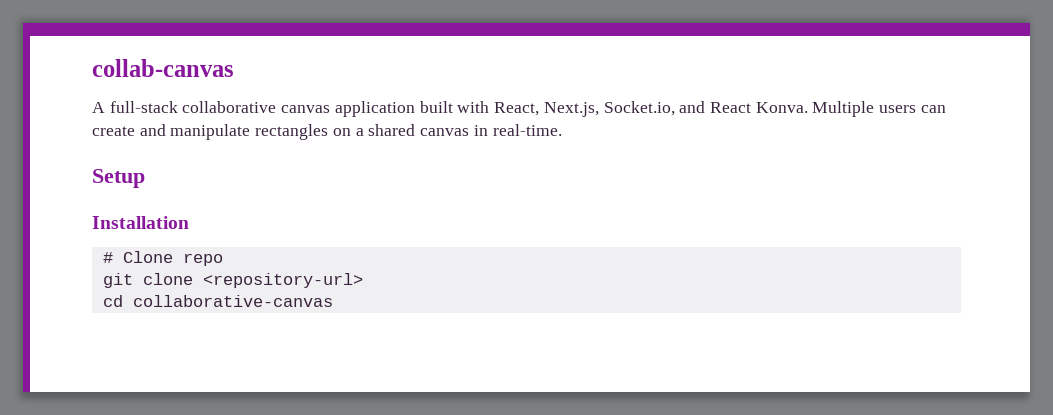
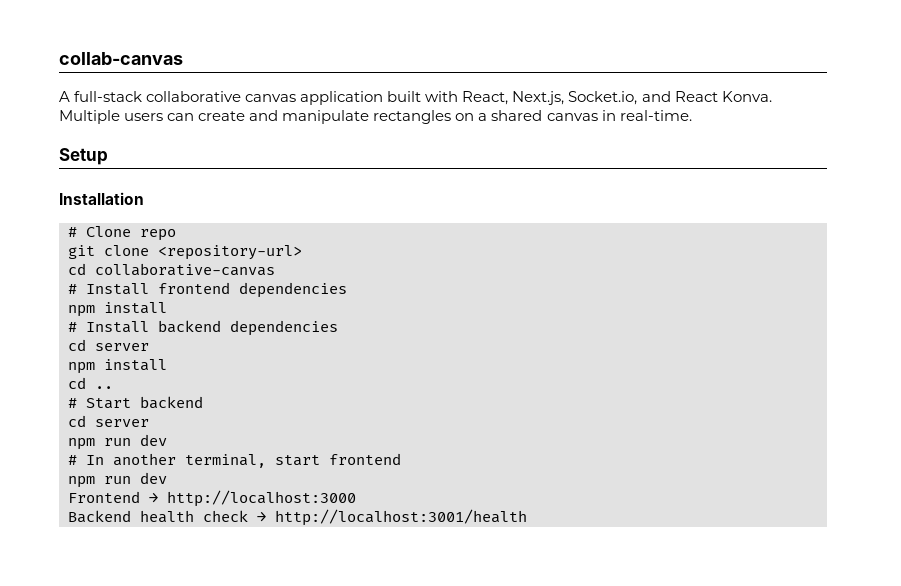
(333, 301) none -> [68,282,347,298] [68,302,167,317] [68,320,338,336] [68,339,149,351] [68,359,167,374] [68,377,113,389] [68,396,203,409] [68,415,149,427] [68,434,167,450] [68,453,401,468] [68,472,167,488] [68,490,356,507] [68,509,527,526] // # Install frontend dependencies // npm install // # Install backend dependencies // cd server // npm install // cd .. // # Start backend // cd server // npm run dev // # In another terminal, start frontend // npm run dev // Frontend → http://localhost:3000 // Backend health check → http://localhost:3001/health

